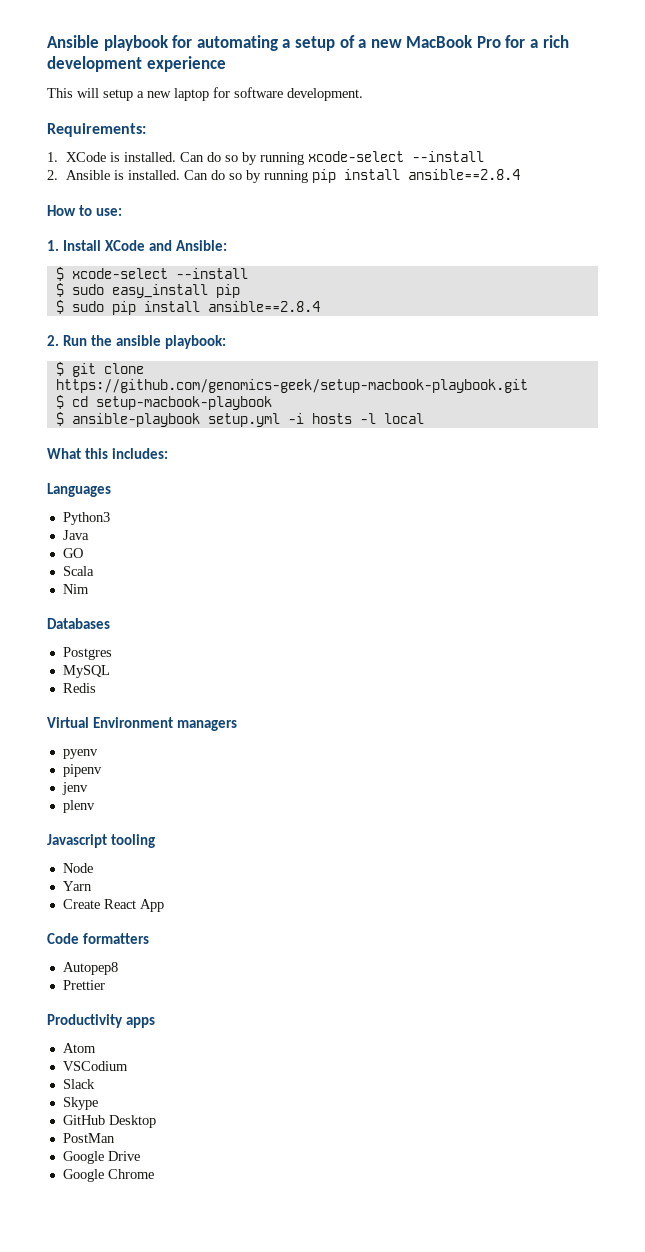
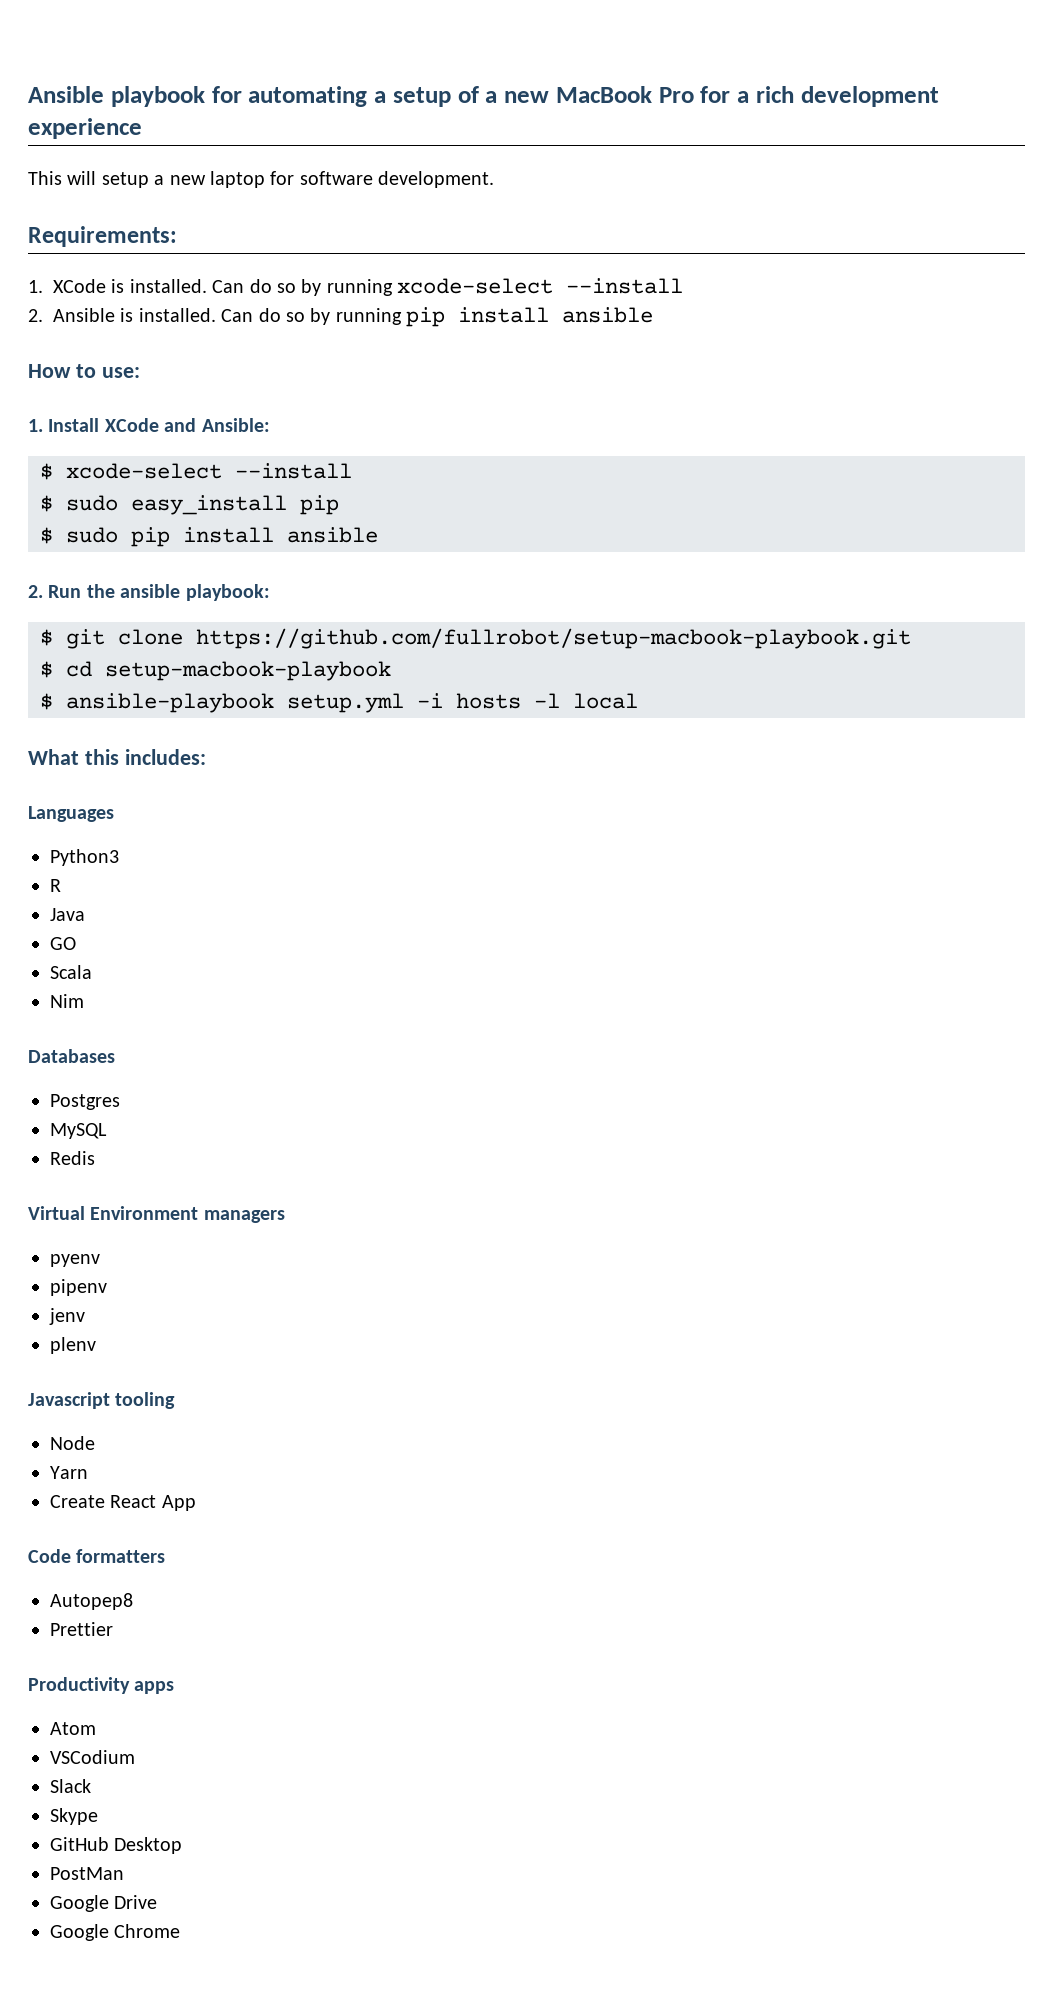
[407,169,520,180] ansible==2.8.4 -> [562,307,654,323] ansible
[207,301,320,312] ansible==2.8.4 -> [287,527,378,543] ansible
[55,379,528,393] https://github.com/genomics-geek/setup-macbook-playbook.git -> [196,628,911,649] https://github.com/fullrobot/setup-macbook-playbook.git
(110, 518) none -> [50,879,61,892] // R

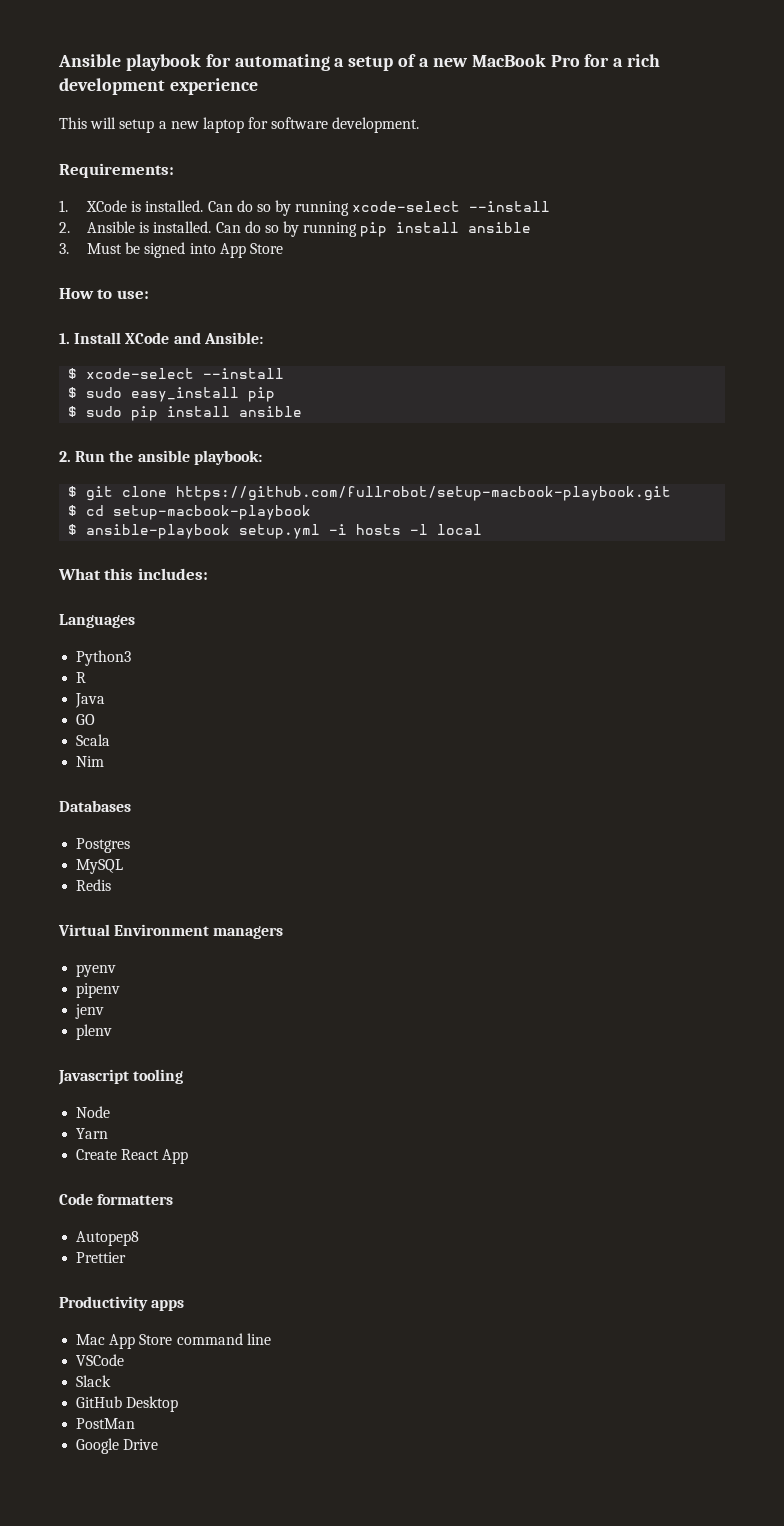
(654, 315) none -> [59,242,283,258] // 3. Must be signed into App Store
[50,1722,96,1735] [50,1750,135,1764] Atom // VSCodium -> [76,1333,271,1349] [76,1354,125,1366] Mac App Store command line // VSCode
[50,1808,98,1825] // Skype -> (112, 1381) none
[50,1924,181,1941] // Google Chrome -> (159, 1444) none

